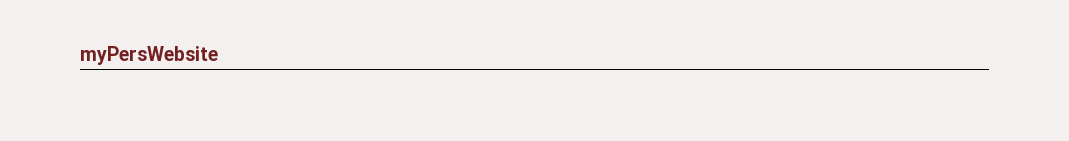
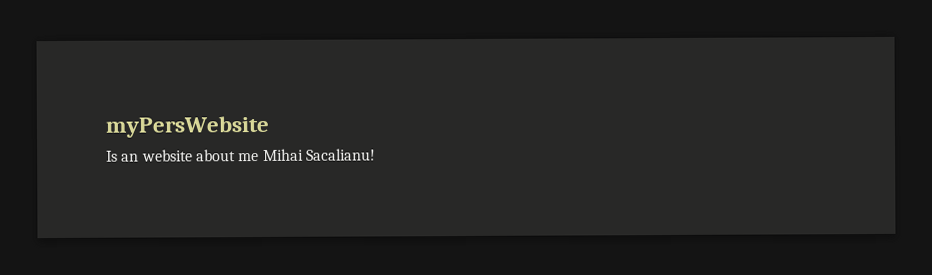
(218, 55) none -> [106,148,376,162] // Is an website about me Mihai Sacalianu!

